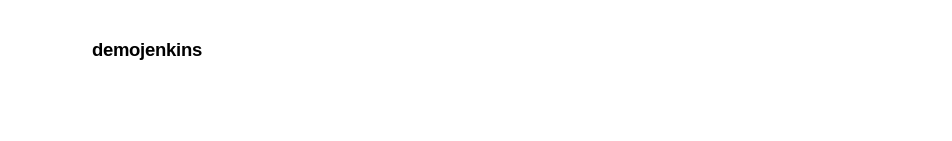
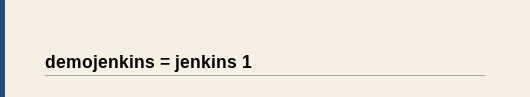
(202, 51) none -> [160,55,252,72] = jenkins 1

